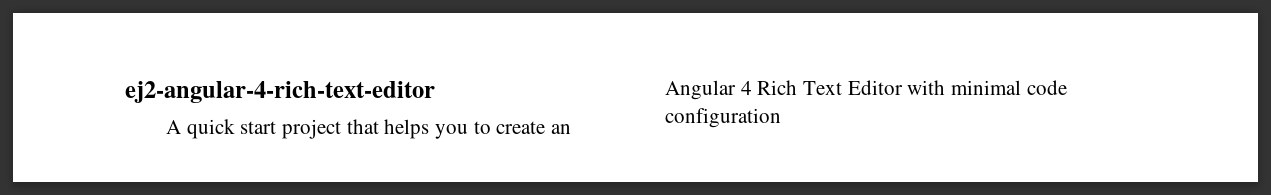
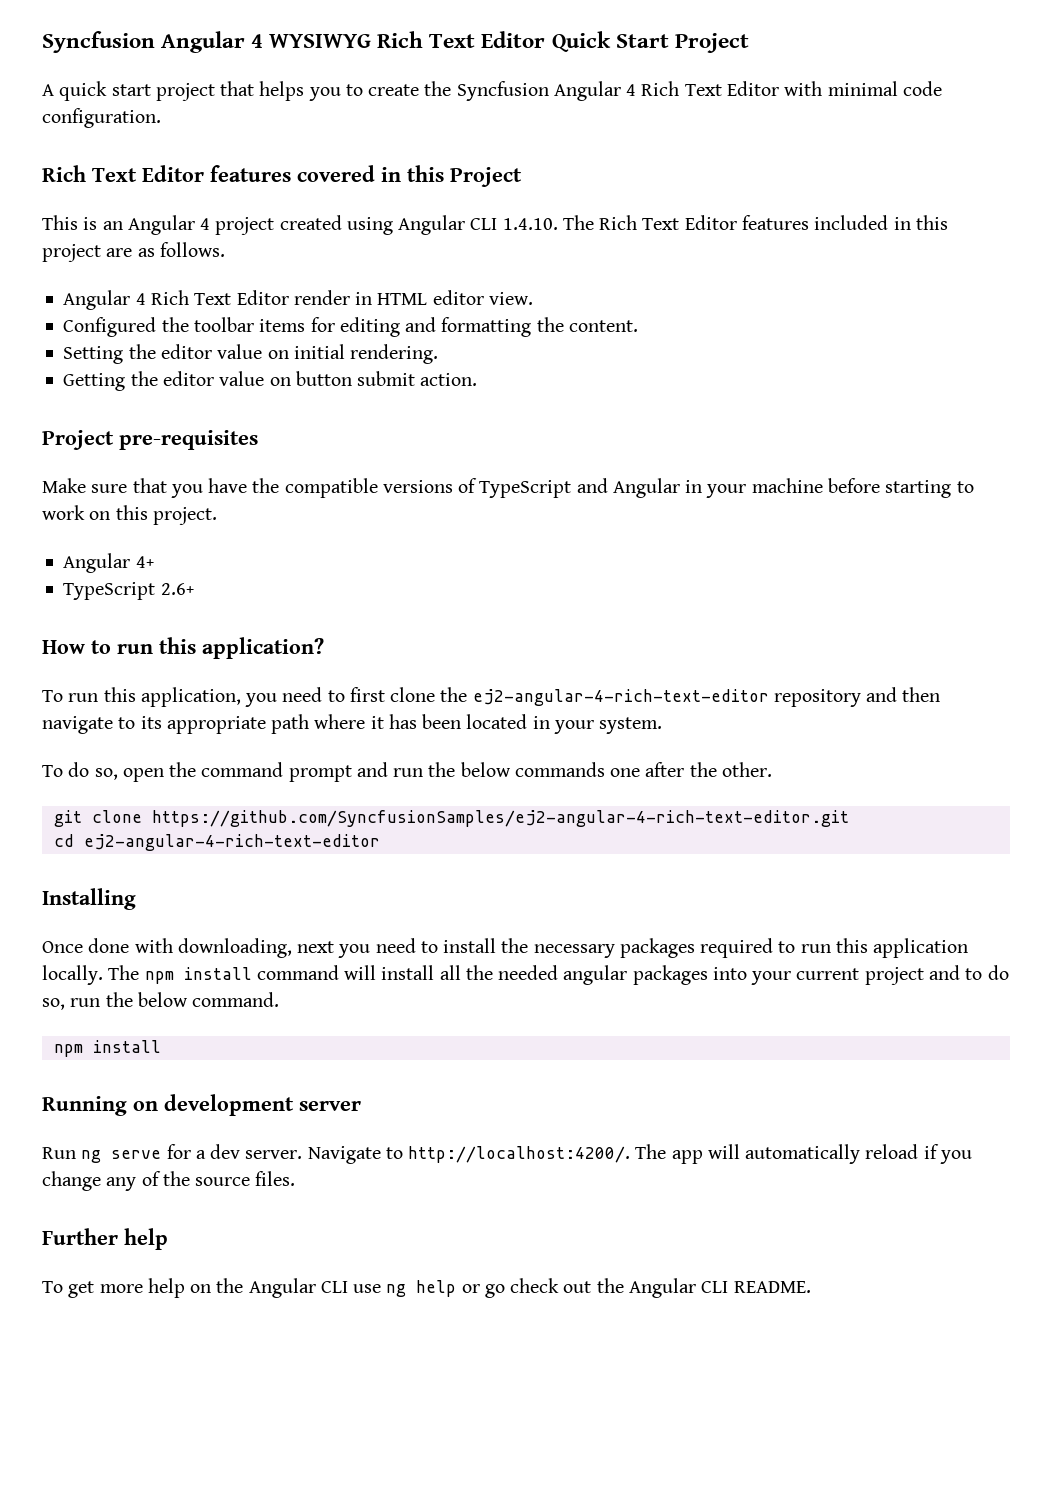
[125,81,435,103] ej2-angular-4-rich-text-editor -> [42,31,749,53] Syncfusion Angular 4 WYSIWYG Rich Text Editor Quick Start Project
[550,124,571,134] an -> [424,81,549,101] the Syncfusion
[665,108,781,128] configuration -> [42,108,161,128] [42,165,522,187] [42,215,948,235] [42,242,225,262] [63,290,533,310] [63,317,638,337] [63,344,439,364] [63,371,478,391] [42,430,258,450] [42,478,974,498] [42,505,217,525] [63,553,154,573] [63,582,194,600] [42,637,324,659] [42,687,941,707] [42,714,663,734] [42,762,772,782] [53,810,849,827] [53,834,380,851] [42,888,136,910] [42,938,969,958] [42,965,1009,985] [42,992,280,1010] [53,1040,161,1057] [42,1094,361,1116] [42,1144,972,1164] [42,1171,296,1191] [42,1228,168,1250] [42,1278,811,1298] configuration. // Rich Text Editor features covered in this Project // This is an Angular 4 project created using Angular CLI 1.4.10. The Rich Text Editor features included in this project are as follows. // Angular 4 Rich Text Editor render in HTML editor view. // Configured the toolbar items for editing and formatting the content. // Setting the editor value on initial rendering. // Getting the editor value on button submit action. // Project pre-requisites // Make sure that you have the compatible versions of TypeScript and Angular in your machine before starting to work on this project. // Angular 4+ // TypeScript 2.6+ // How to run this application? // To run this application, you need to first clone the ej2-angular-4-rich-text-editor repository and then navigate to its appropriate path where it has been located in your system. // To do so, open the command prompt and run the below commands one after the other. // git clone https://github.com/SyncfusionSamples/ej2-angular-4-rich-text-editor.git // cd ej2-angular-4-rich-text-editor // Installing // Once done with downloading, next you need to install the necessary packages required to run this application locally. The npm install command will install all the needed angular packages into your current project and to do so, run the below command. // npm install // Running on development server // Run ng serve for a dev server. Navigate to http://localhost:4200/. The app will automatically reload if you change any of the source files. // Further help // To get more help on the Angular CLI use ng help or go check out the Angular CLI README.

